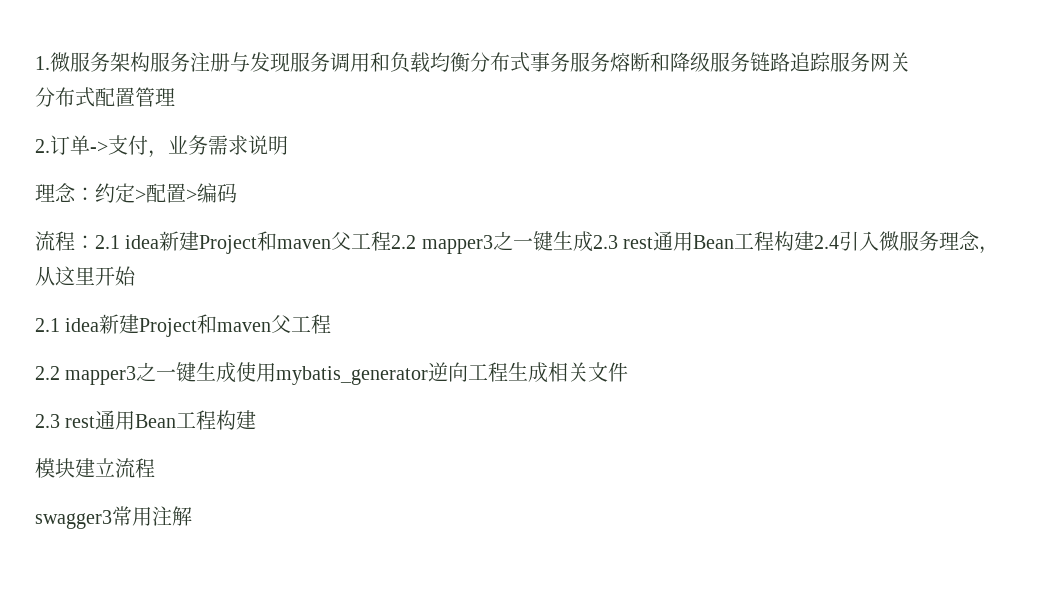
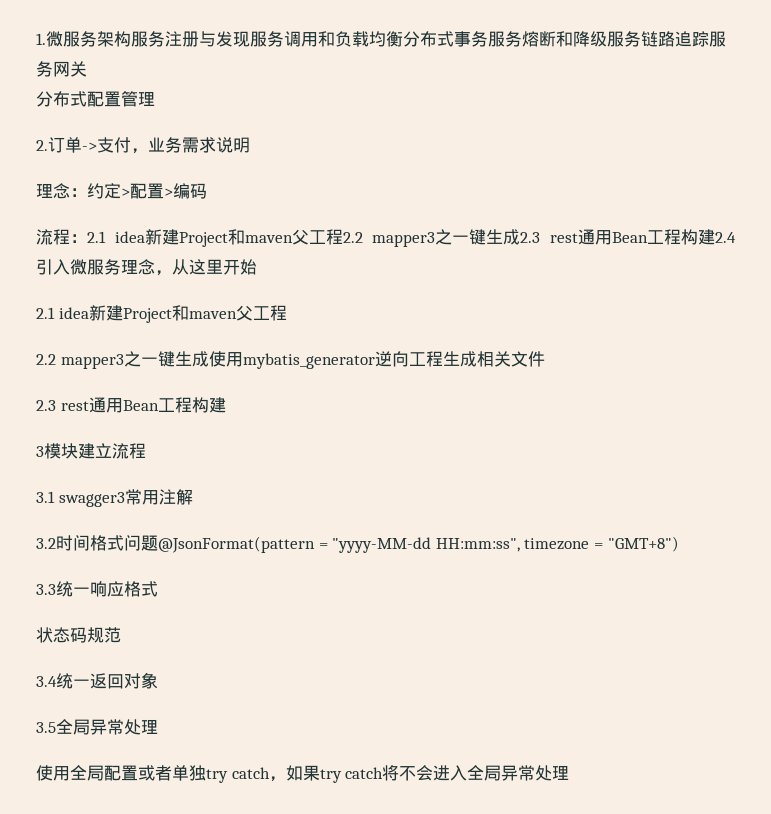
(257, 420) none -> [36,446,44,457] 3
(155, 468) none -> [36,491,55,503] 3.1
(192, 516) none -> [36,535,679,553] [36,581,158,597] [36,627,121,643] [36,672,158,689] [36,719,158,735] [36,765,570,783] // 3.2时间格式问题@JsonFormat(pattern = "yyyy-MM-dd HH:mm:ss", timezone = "GMT+8") // 3.3统一响应格式 // 状态码规范 // 3.4统一返回对象 // 3.5全局异常处理 // 使用全局配置或者单独try catch，如果try catch将不会进入全局异常处理

